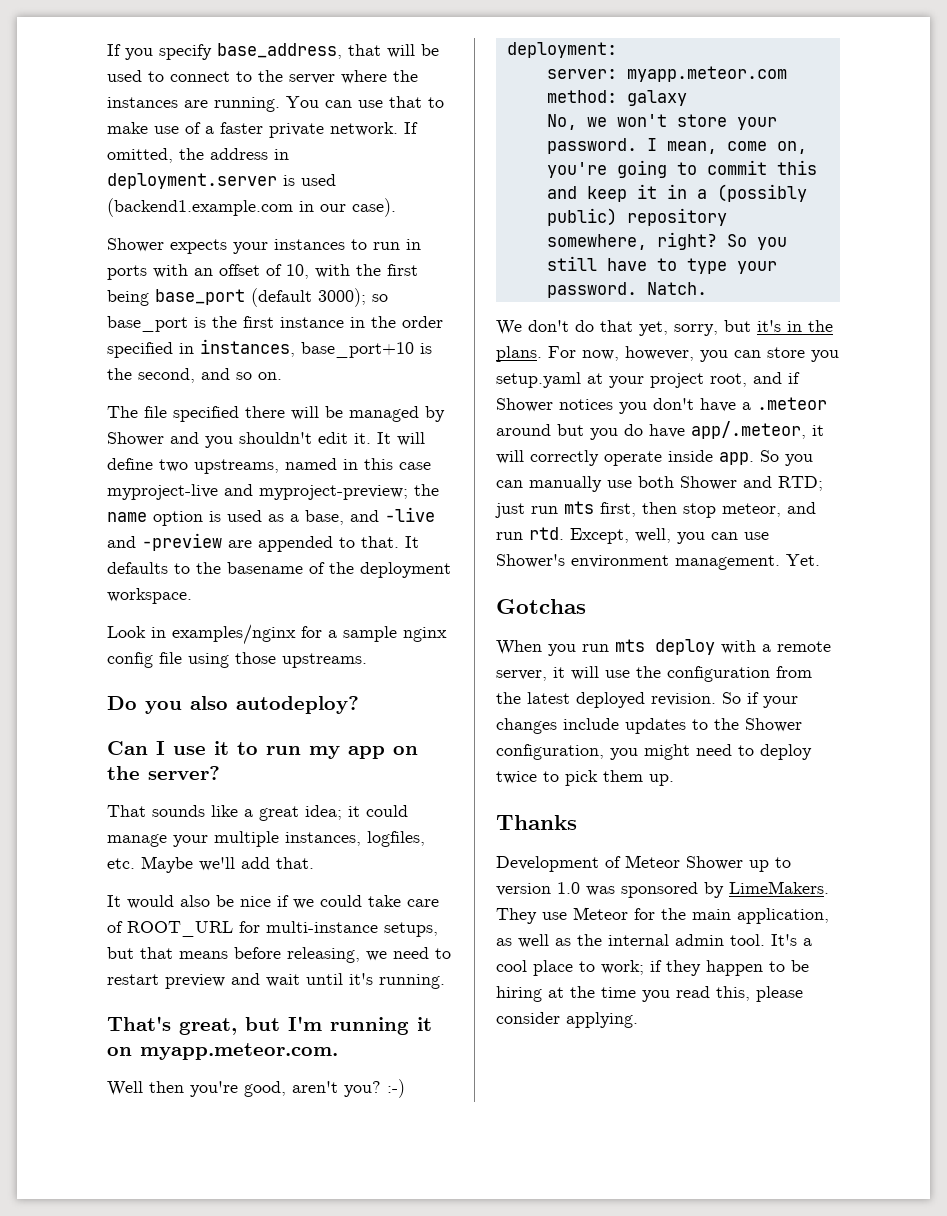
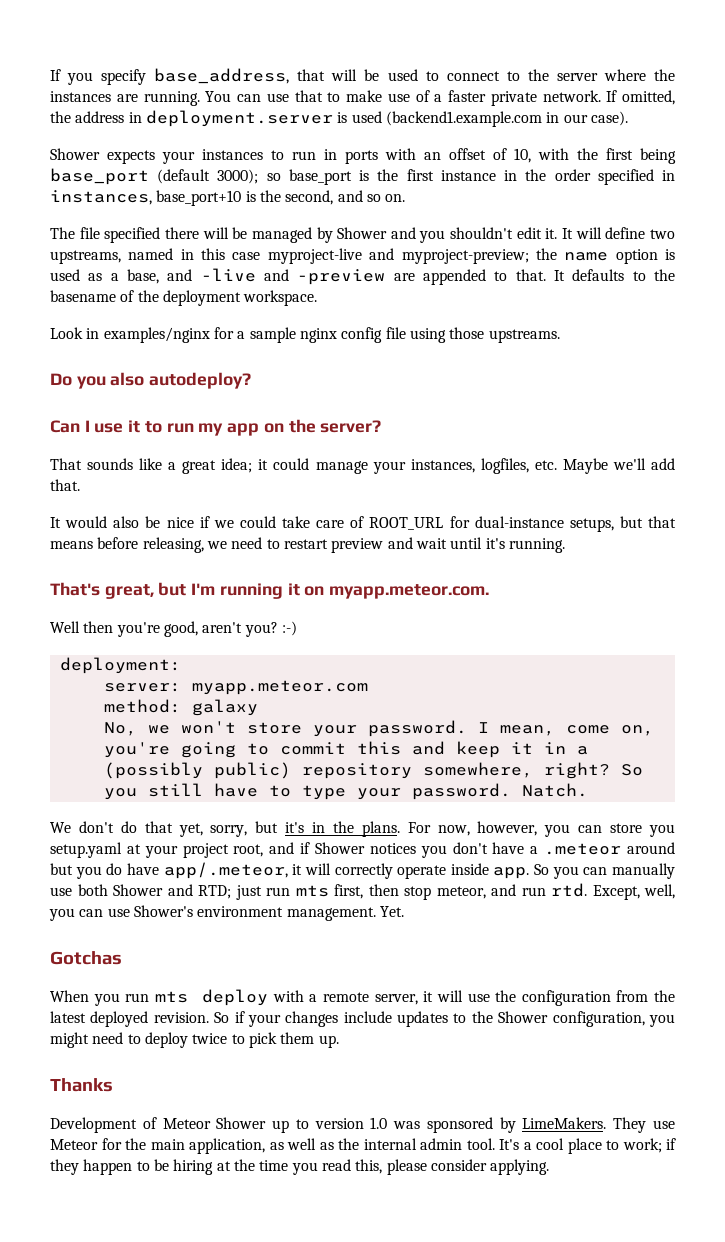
[214,831,279,847] multiple -> (406, 467) none
[266,921,378,933] multi-instance -> [474,516,564,528] dual-instance

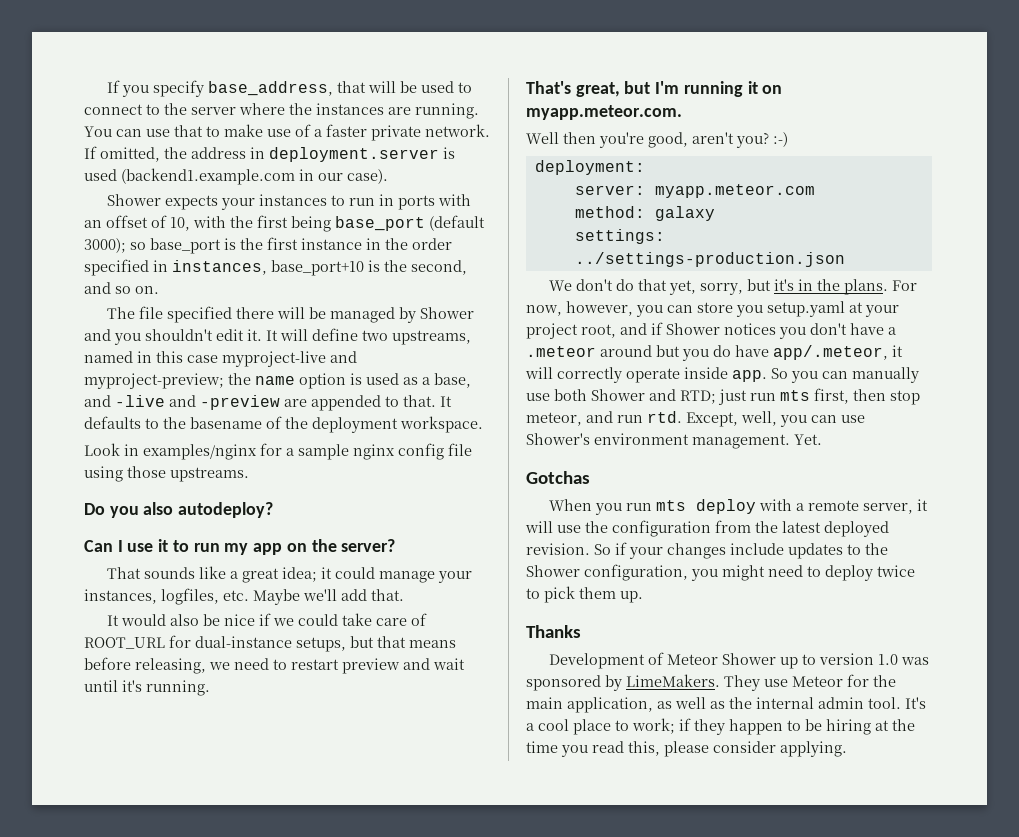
[103,720,654,737] [103,741,588,758] [103,762,643,779] [103,783,588,800] No, we won't store your password. I mean, come on, you're going to commit this and keep it in a (possibly public) repository somewhere, right? So you still have to type your password. Natch. -> [574,229,665,244] [574,252,845,267] settings: ../settings-production.json

